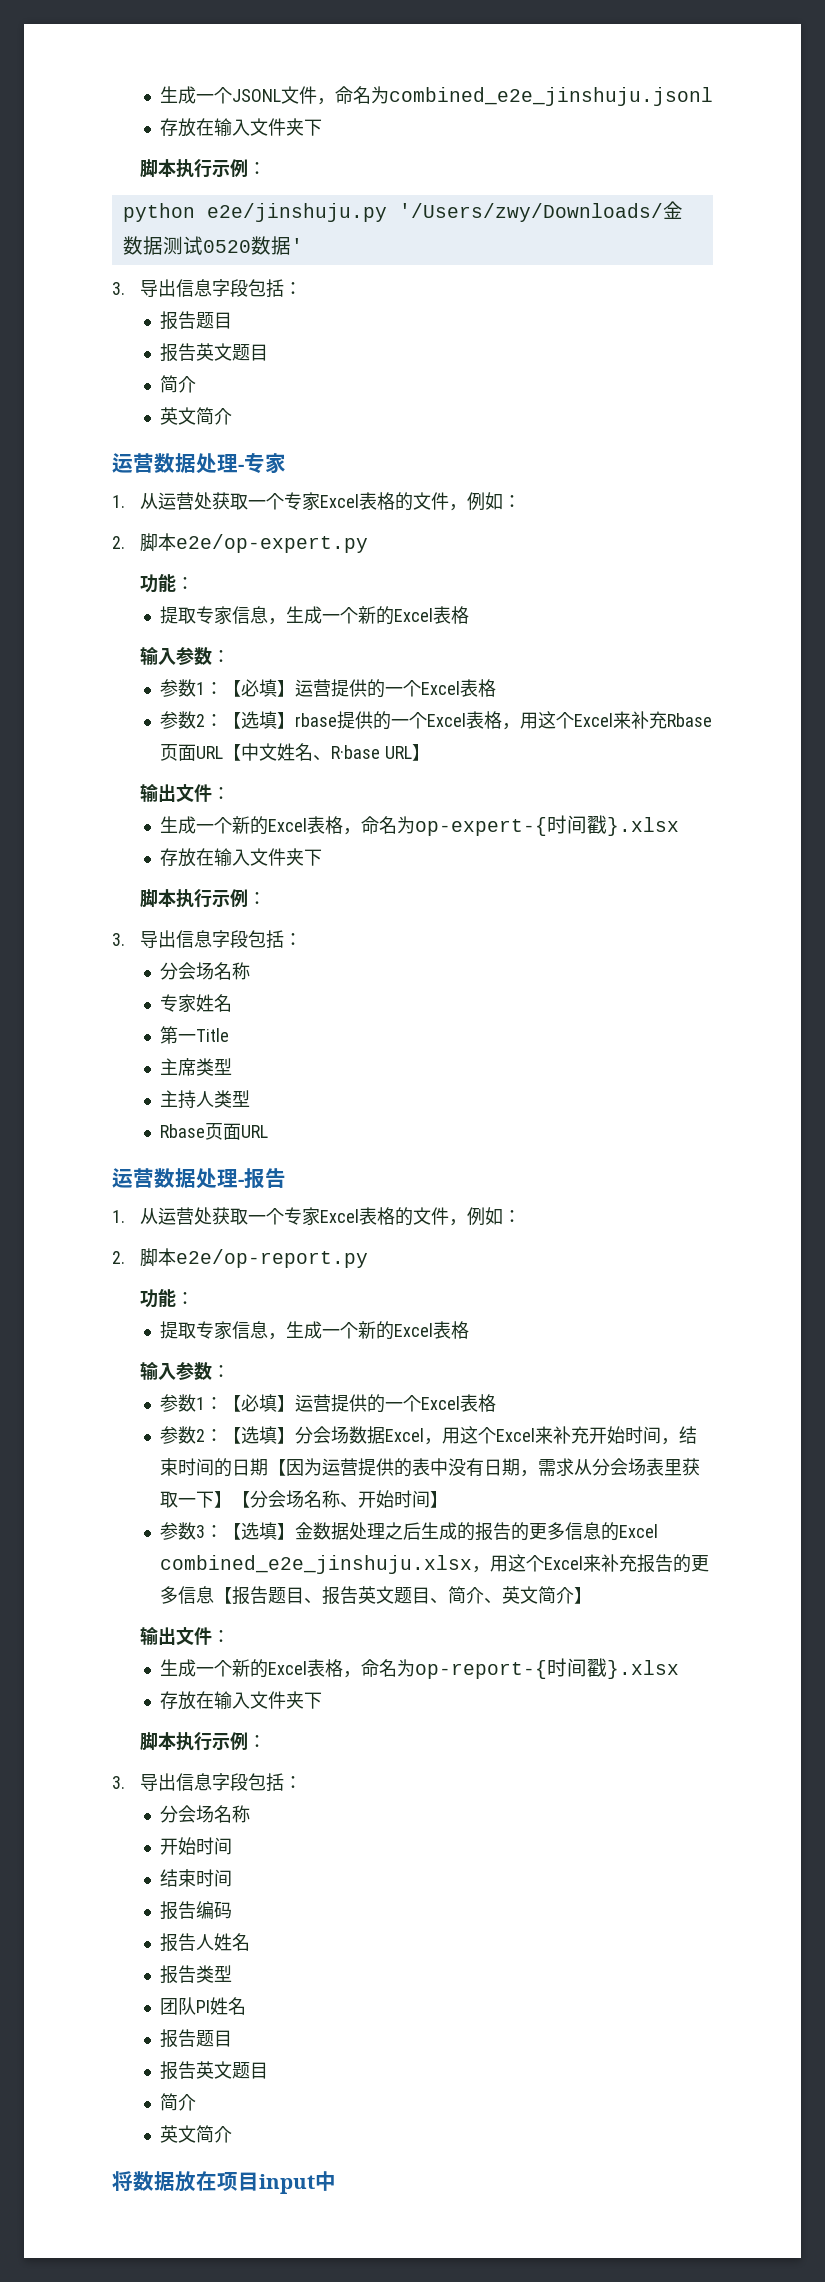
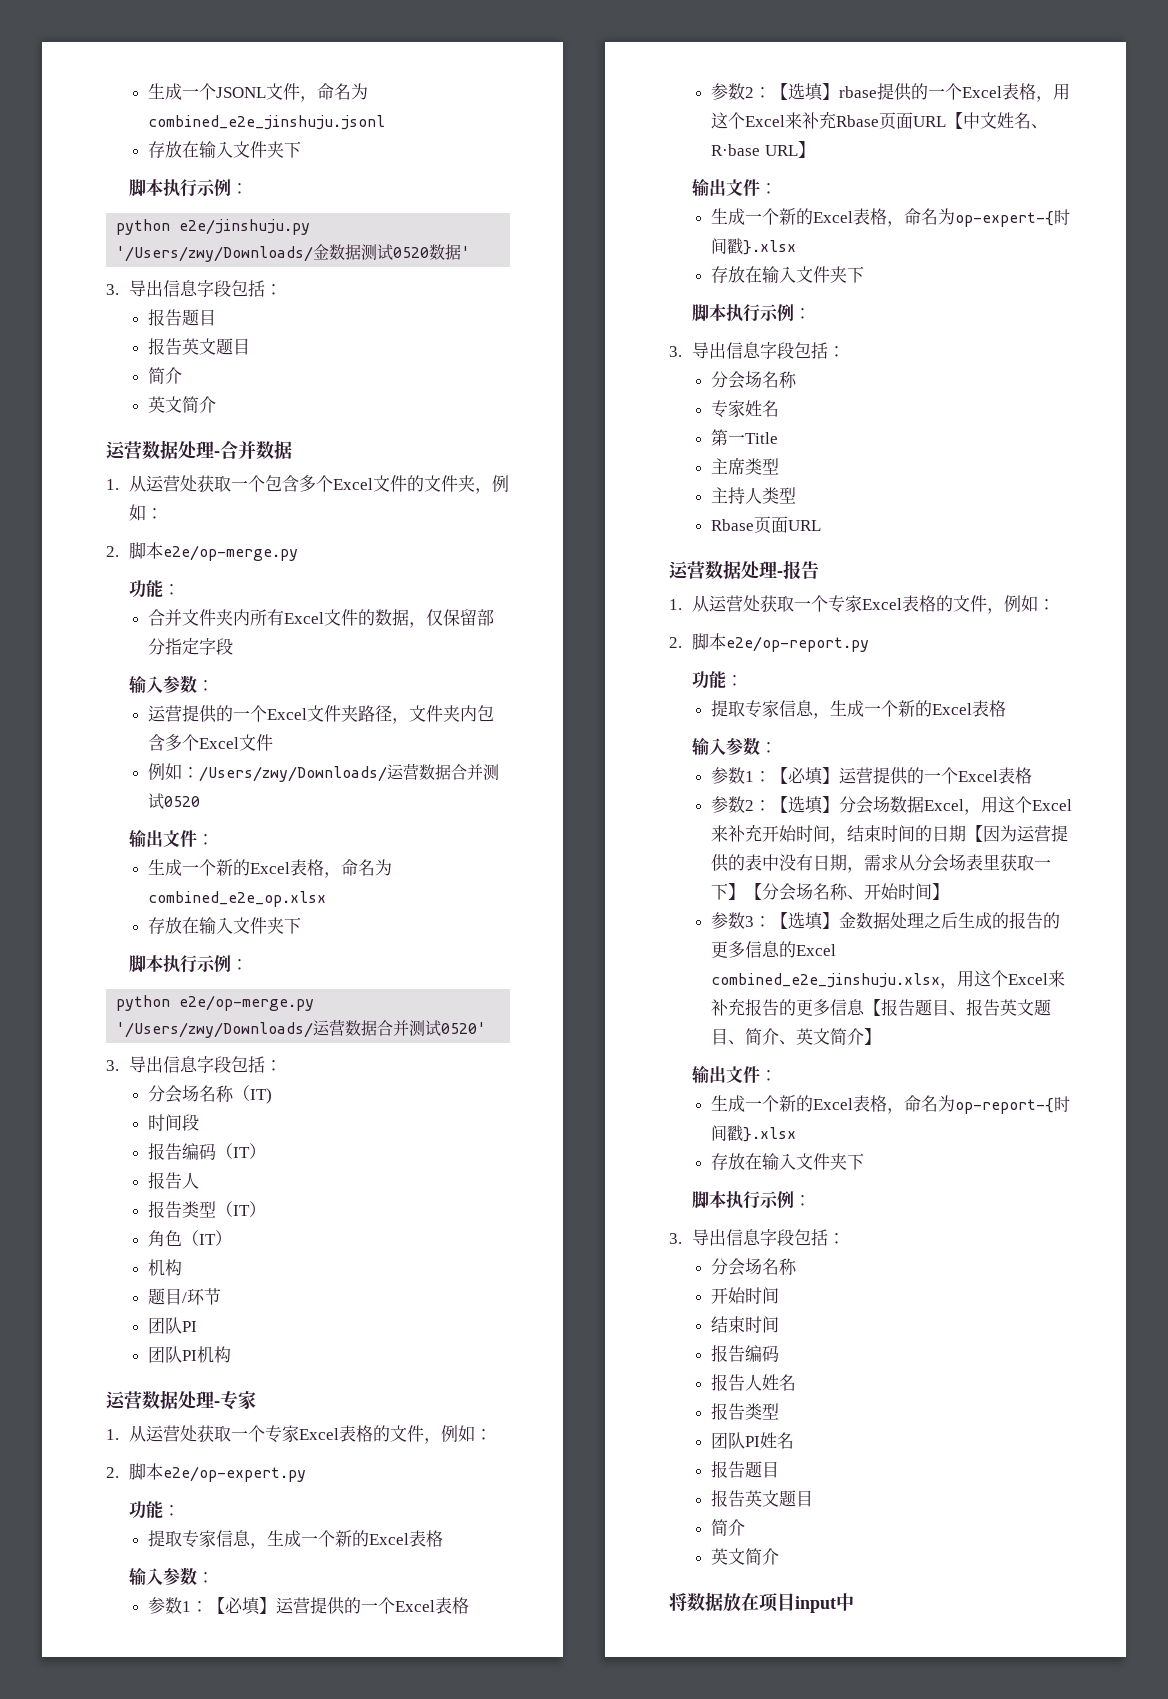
(232, 416) none -> [106,440,292,459] [106,475,510,494] [129,504,164,521] [106,542,299,561] [129,580,181,597] [148,609,495,628] [148,638,234,655] [129,675,215,694] [148,705,495,724] [148,734,274,751] [148,763,500,782] [148,793,201,809] [129,829,215,847] [148,859,393,878] [148,891,327,907] [148,917,302,934] [129,955,249,973] [116,995,315,1011] [116,1019,487,1038] [106,1056,283,1073] [148,1085,273,1104] [148,1114,200,1131] [148,1143,267,1160] [148,1172,200,1189] [148,1201,267,1218] [148,1230,233,1247] [148,1259,183,1276] [148,1288,222,1305] [148,1317,198,1334] [148,1346,232,1363] // 运营数据处理-合并数据 // 1.从运营处获取一个包含多个Excel文件的文件夹，例如： // 2.脚本e2e/op-merge.py // 功能： // 合并文件夹内所有Excel文件的数据，仅保留部分指定字段 // 输入参数： // 运营提供的一个Excel文件夹路径，文件夹内包含多个Excel文件 // 例如：/Users/zwy/Downloads/运营数据合并测试0520 // 输出文件： // 生成一个新的Excel表格，命名为combined_e2e_op.xlsx // 存放在输入文件夹下 // 脚本执行示例： // python e2e/op-merge.py '/Users/zwy/Downloads/运营数据合并测试0520' // 3.导出信息字段包括： // 分会场名称（IT) // 时间段 // 报告编码（IT） // 报告人 // 报告类型（IT） // 角色（IT） // 机构 // 题目/环节 // 团队PI // 团队PI机构

